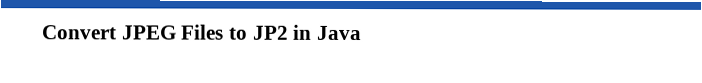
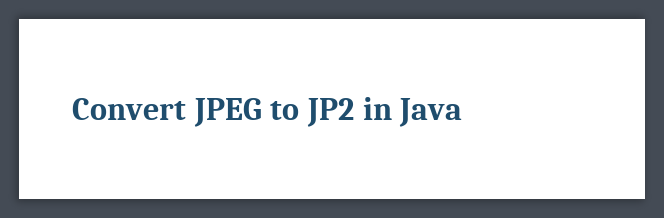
[181,24,225,40] Files -> (262, 112) none

